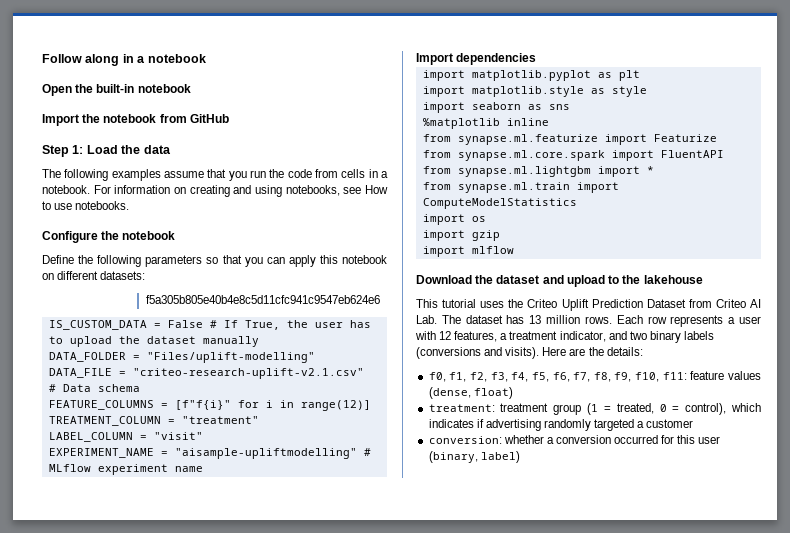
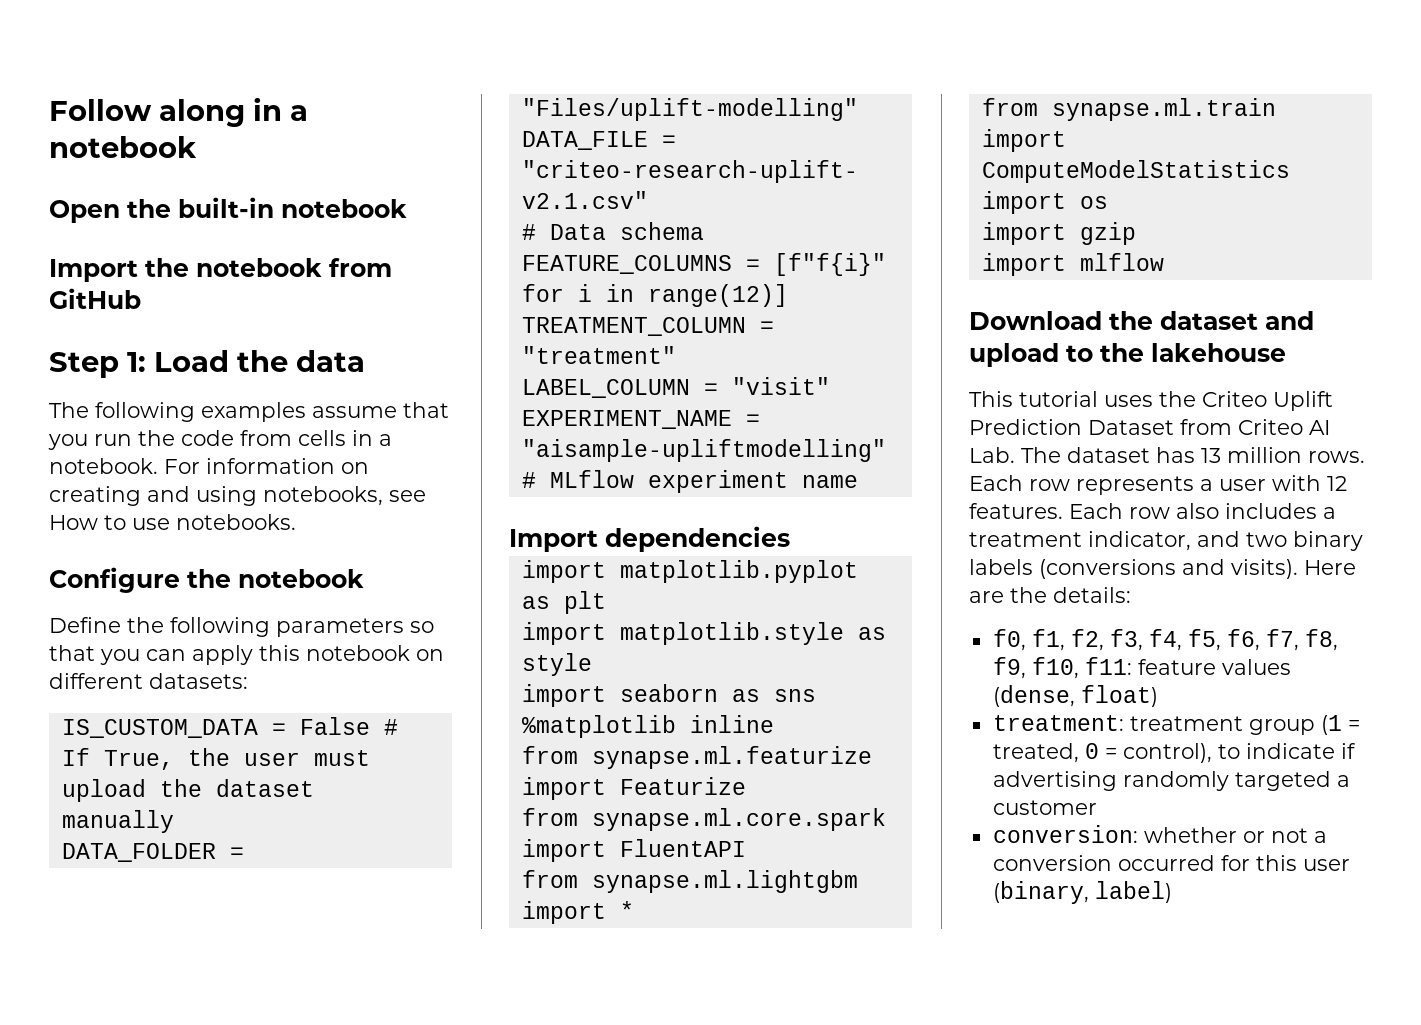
[145,295,380,304] // f5a305b805e40b4e8c5d11cfc941c9547eb624e6 -> (248, 681) none
[349,320,371,328] [48,336,63,344] has to -> [313,750,370,766] must
[454,331,498,342] features, -> [969,503,1317,519] features. Each row also includes
[731,403,761,412] [428,419,474,428] which indicates -> [1217,743,1335,759] to indicate
(544, 439) none -> [1242,828,1308,843] or not

